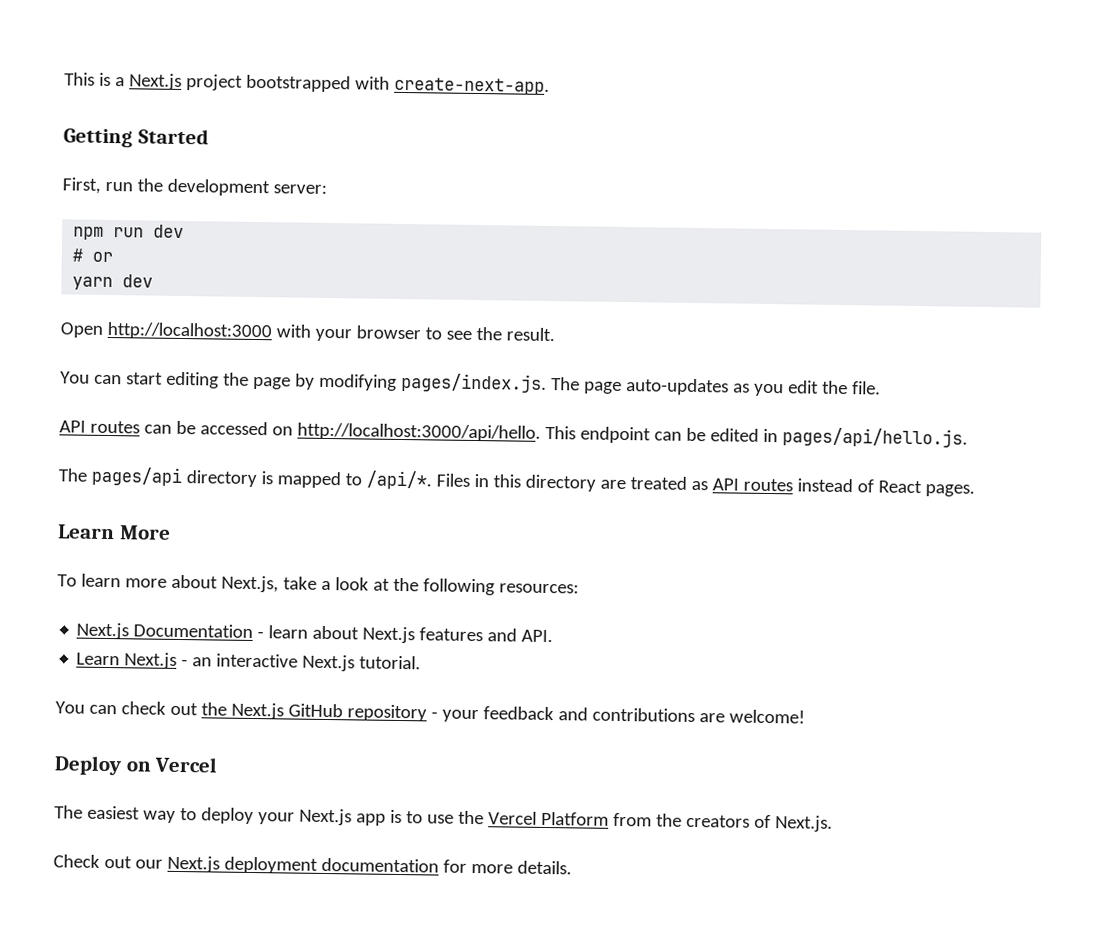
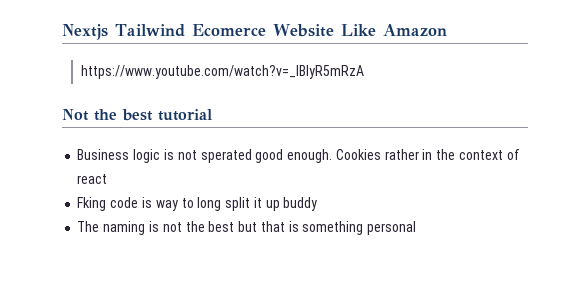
[64,72,550,95] [63,128,209,148] [62,177,327,197] [73,224,185,240] [72,248,114,263] [72,274,154,291] [60,321,555,342] [60,371,881,397] [59,420,968,448] [58,466,975,497] [58,524,171,540] [57,573,579,596] [76,622,554,644] [76,652,422,672] [55,701,805,724] [54,755,219,776] [54,805,833,832] [53,854,572,875] This is a Next.js project bootstrapped with create-next-app. // Getting Started // First, run the development server: // npm run dev // # or // yarn dev // Open http://localhost:3000 with your browser to see the result. // You can start editing the page by modifying pages/index.js. The page auto-updates as you edit the file. // API routes can be accessed on http://localhost:3000/api/hello. This endpoint can be edited in pages/api/hello.js. // The pages/api directory is mapped to /api/*. Files in this directory are treated as API routes instead of React pages. // Learn More // To learn more about Next.js, take a look at the following resources: // Next.js Documentation - learn about Next.js features and API. // Learn Next.js - an interactive Next.js tutorial. // You can check out the Next.js GitHub repository - your feedback and contributions are welcome! // Deploy on Vercel // The easiest way to deploy your Next.js app is to use the Vercel Platform from the creators of Next.js. // Check out our Next.js deployment documentation for more details. -> [62,24,447,40] [81,65,365,79] [62,109,212,121] [77,149,520,163] [77,174,108,184] [77,197,318,211] [77,221,417,235] Nextjs Tailwind Ecomerce Website Like Amazon // https://www.youtube.com/watch?v=_IBlyR5mRzA // Not the best tutorial // Business logic is not sperated good enough. Cookies rather in the context of react // Fking code is way to long split it up buddy // The naming is not the best but that is something personal

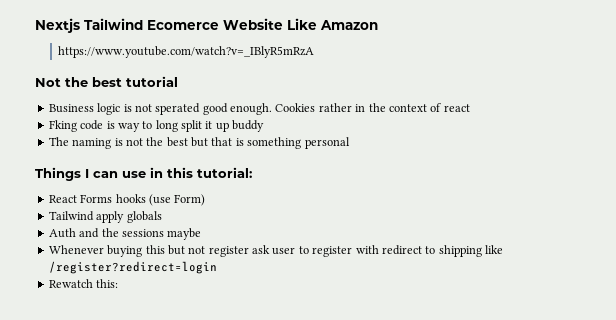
(417, 228) none -> [35,167,252,181] [48,194,206,206] [48,211,162,223] [48,228,202,240] [48,245,503,257] [48,261,217,274] [48,279,119,288] // Things I can use in this tutorial: // React Forms hooks (use Form) // Tailwind apply globals // Auth and the sessions maybe // Whenever buying this but not register ask user to register with redirect to shipping like /register?redirect=login // Rewatch this:

